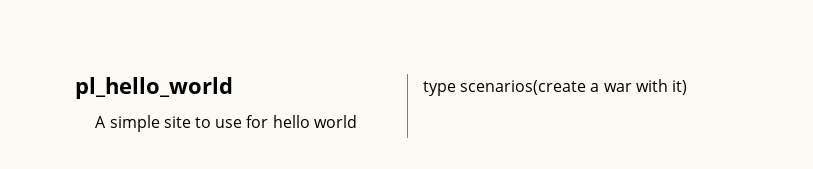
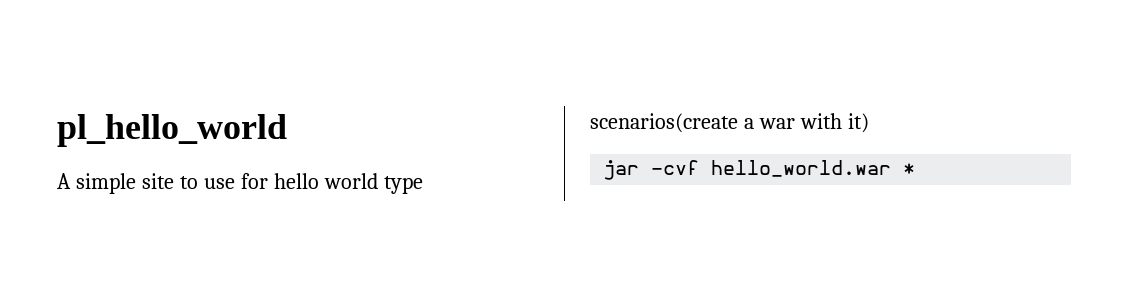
(687, 87) none -> [603,160,916,180] // jar -cvf hello_world.war *

